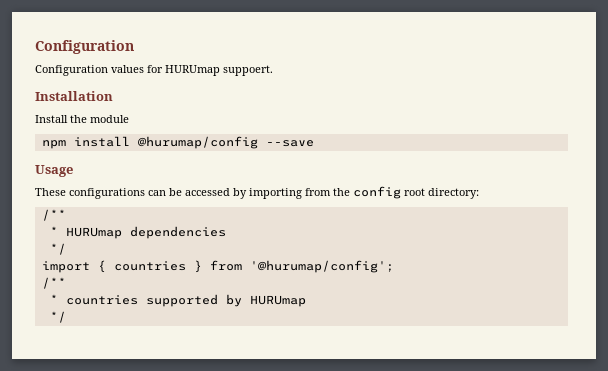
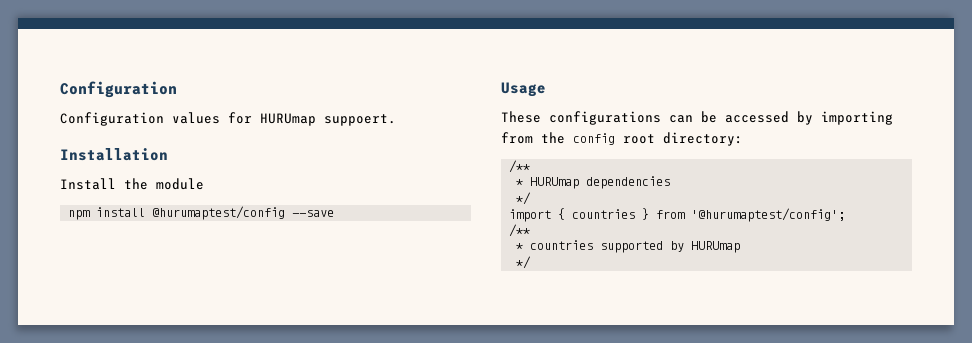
[137,136,258,149] @hurumap/config -> [152,206,286,220] @hurumaptest/config
[249,260,394,273] '@hurumap/config'; -> [691,208,846,222] '@hurumaptest/config';

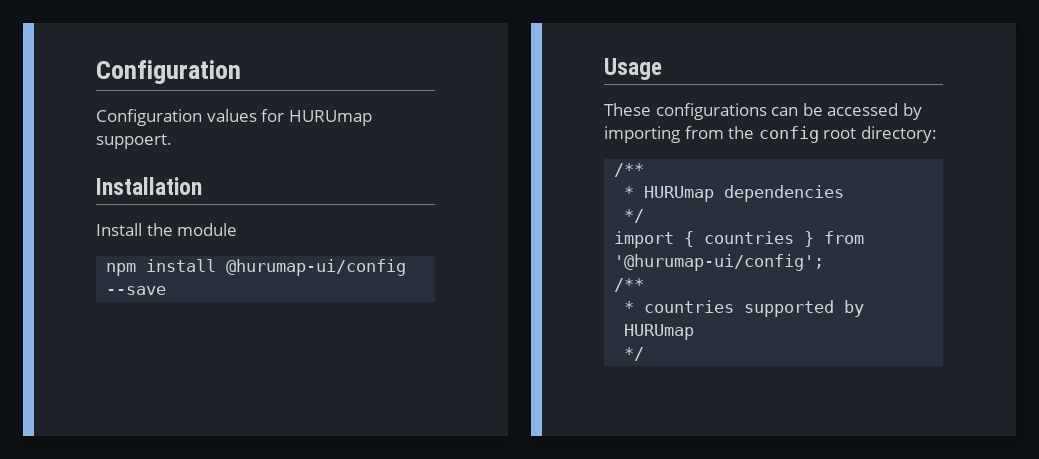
[152,206,286,220] @hurumaptest/config -> [226,259,407,276] @hurumap-ui/config
[691,208,846,222] '@hurumaptest/config'; -> [614,254,825,271] '@hurumap-ui/config';

